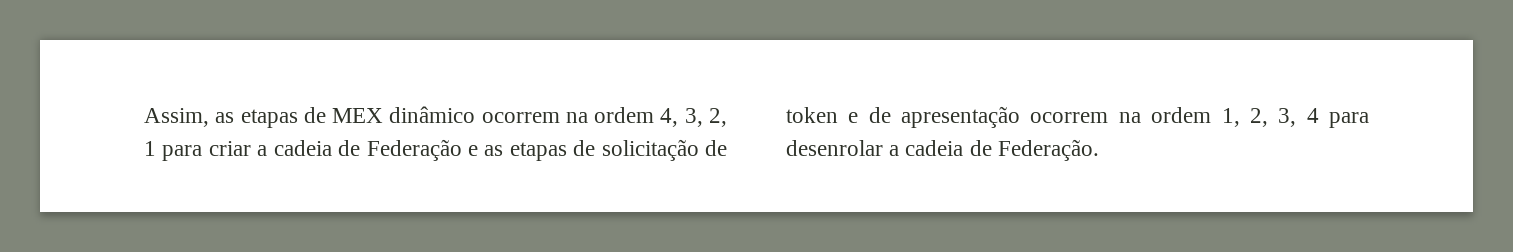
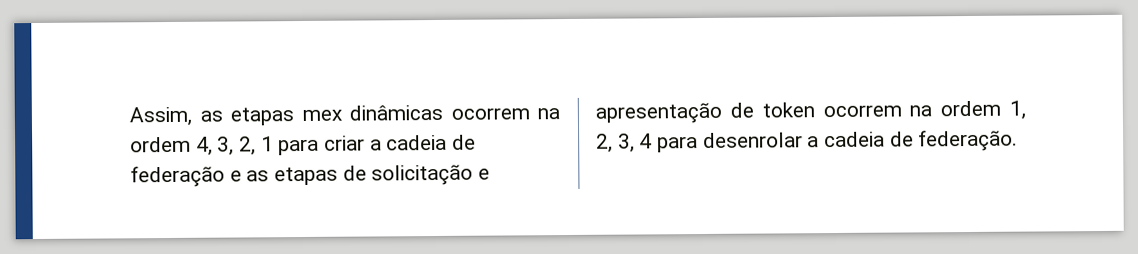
[303,106,476,123] de MEX dinâmico -> [301,104,443,122] mex dinâmicas
[366,139,462,161] Federação -> [130,165,225,188] federação
[705,140,728,156] [786,106,1021,128] de token e de apresentação -> [478,168,491,180] [595,102,815,124] e apresentação de token
[997,139,1099,161] Federação. -> [918,129,1019,152] federação.

